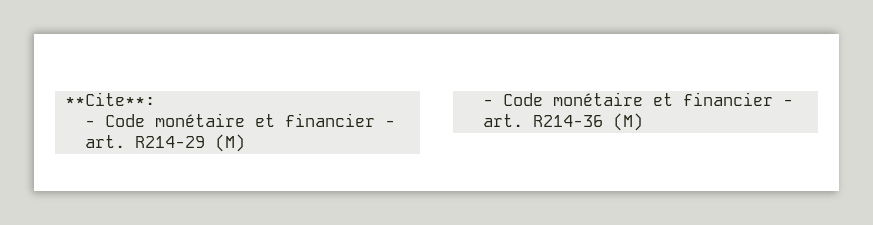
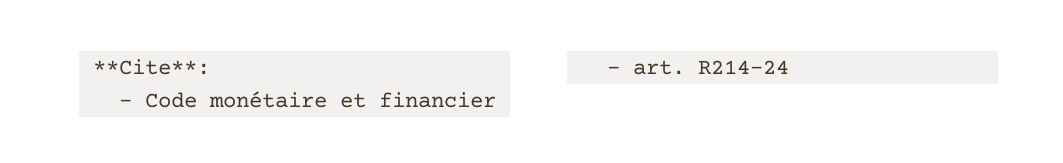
[134,134,245,152] [482,92,793,106] [482,113,643,131] R214-29 (M) // - Code monétaire et financier - art. R214-36 (M) -> [697,60,789,74] R214-24

